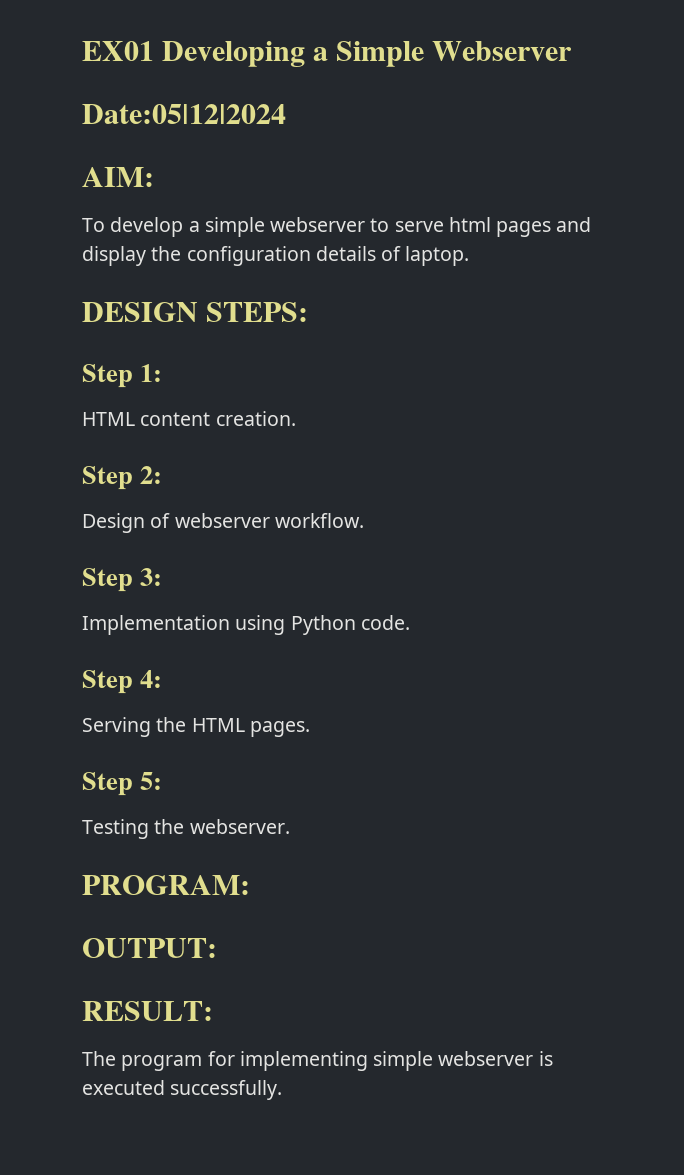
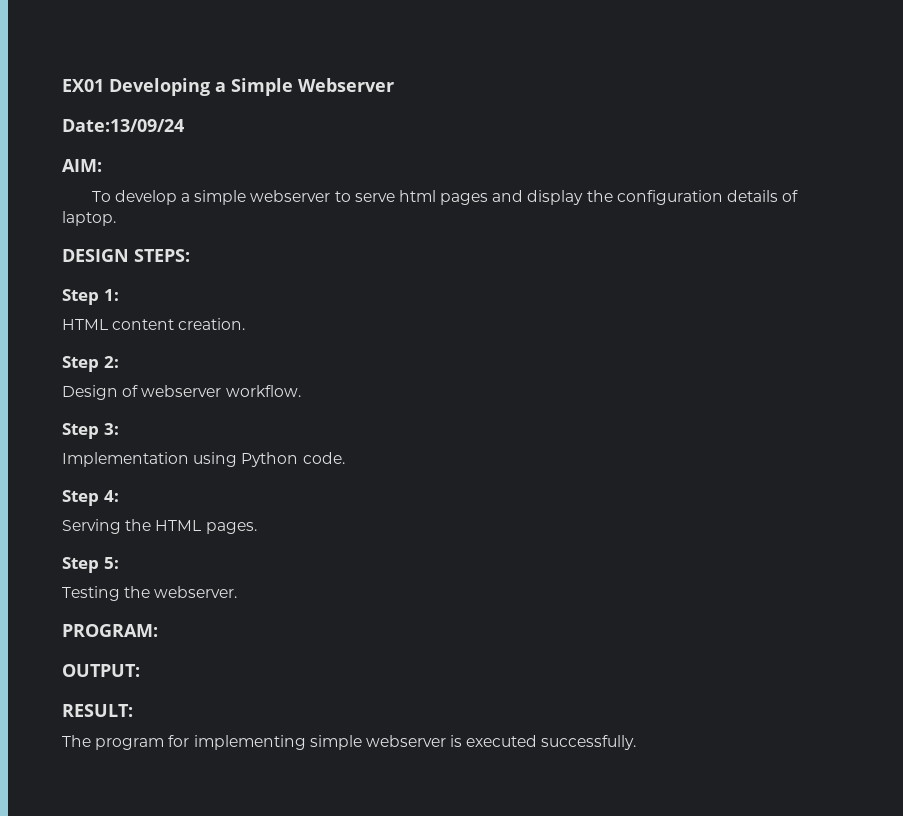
[82,104,286,124] Date:05|12|2024 -> [62,119,184,132] Date:13/09/24

